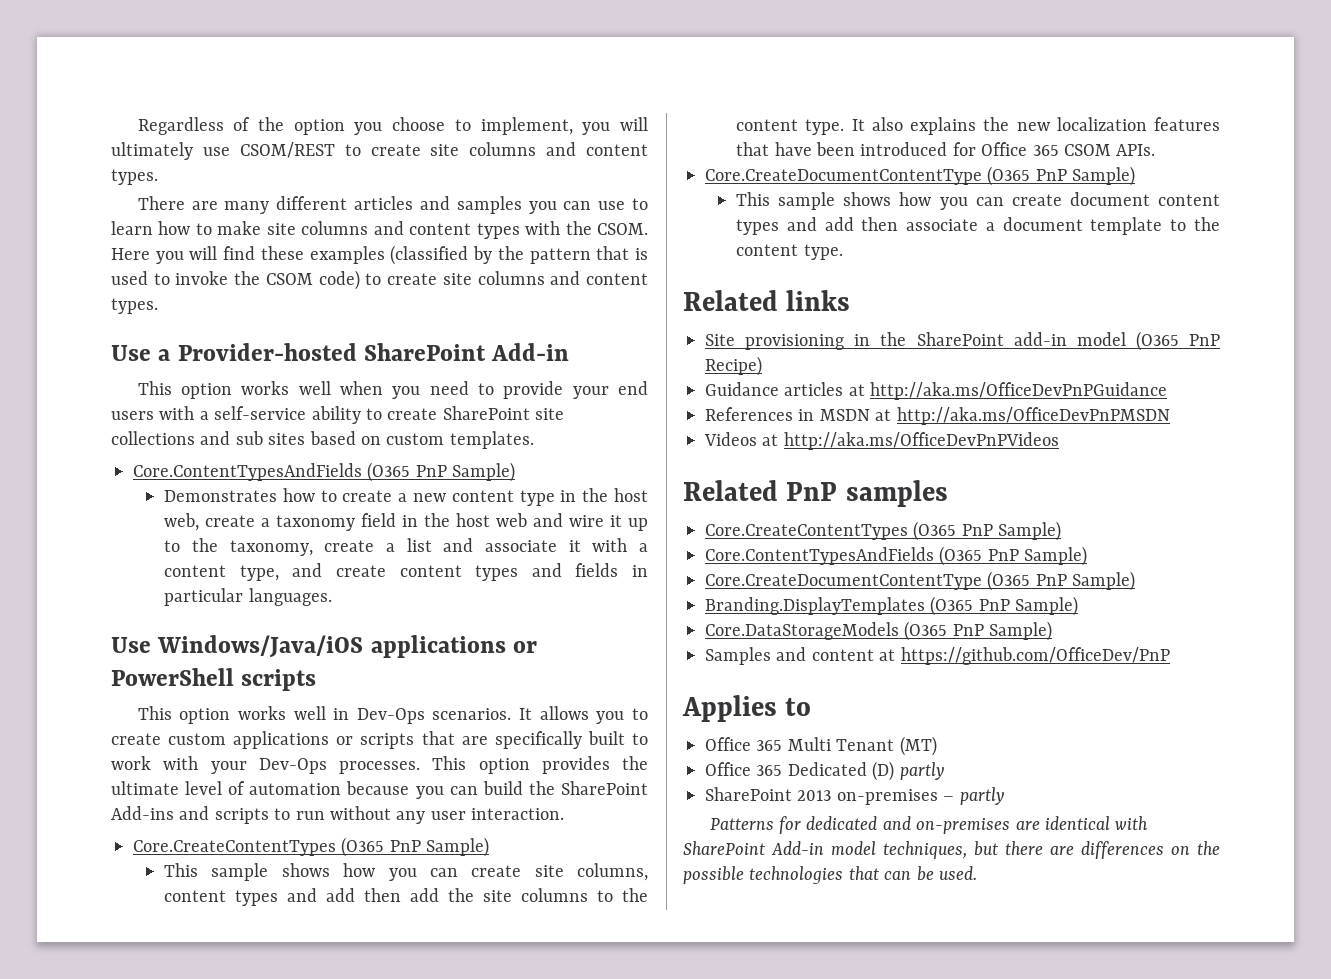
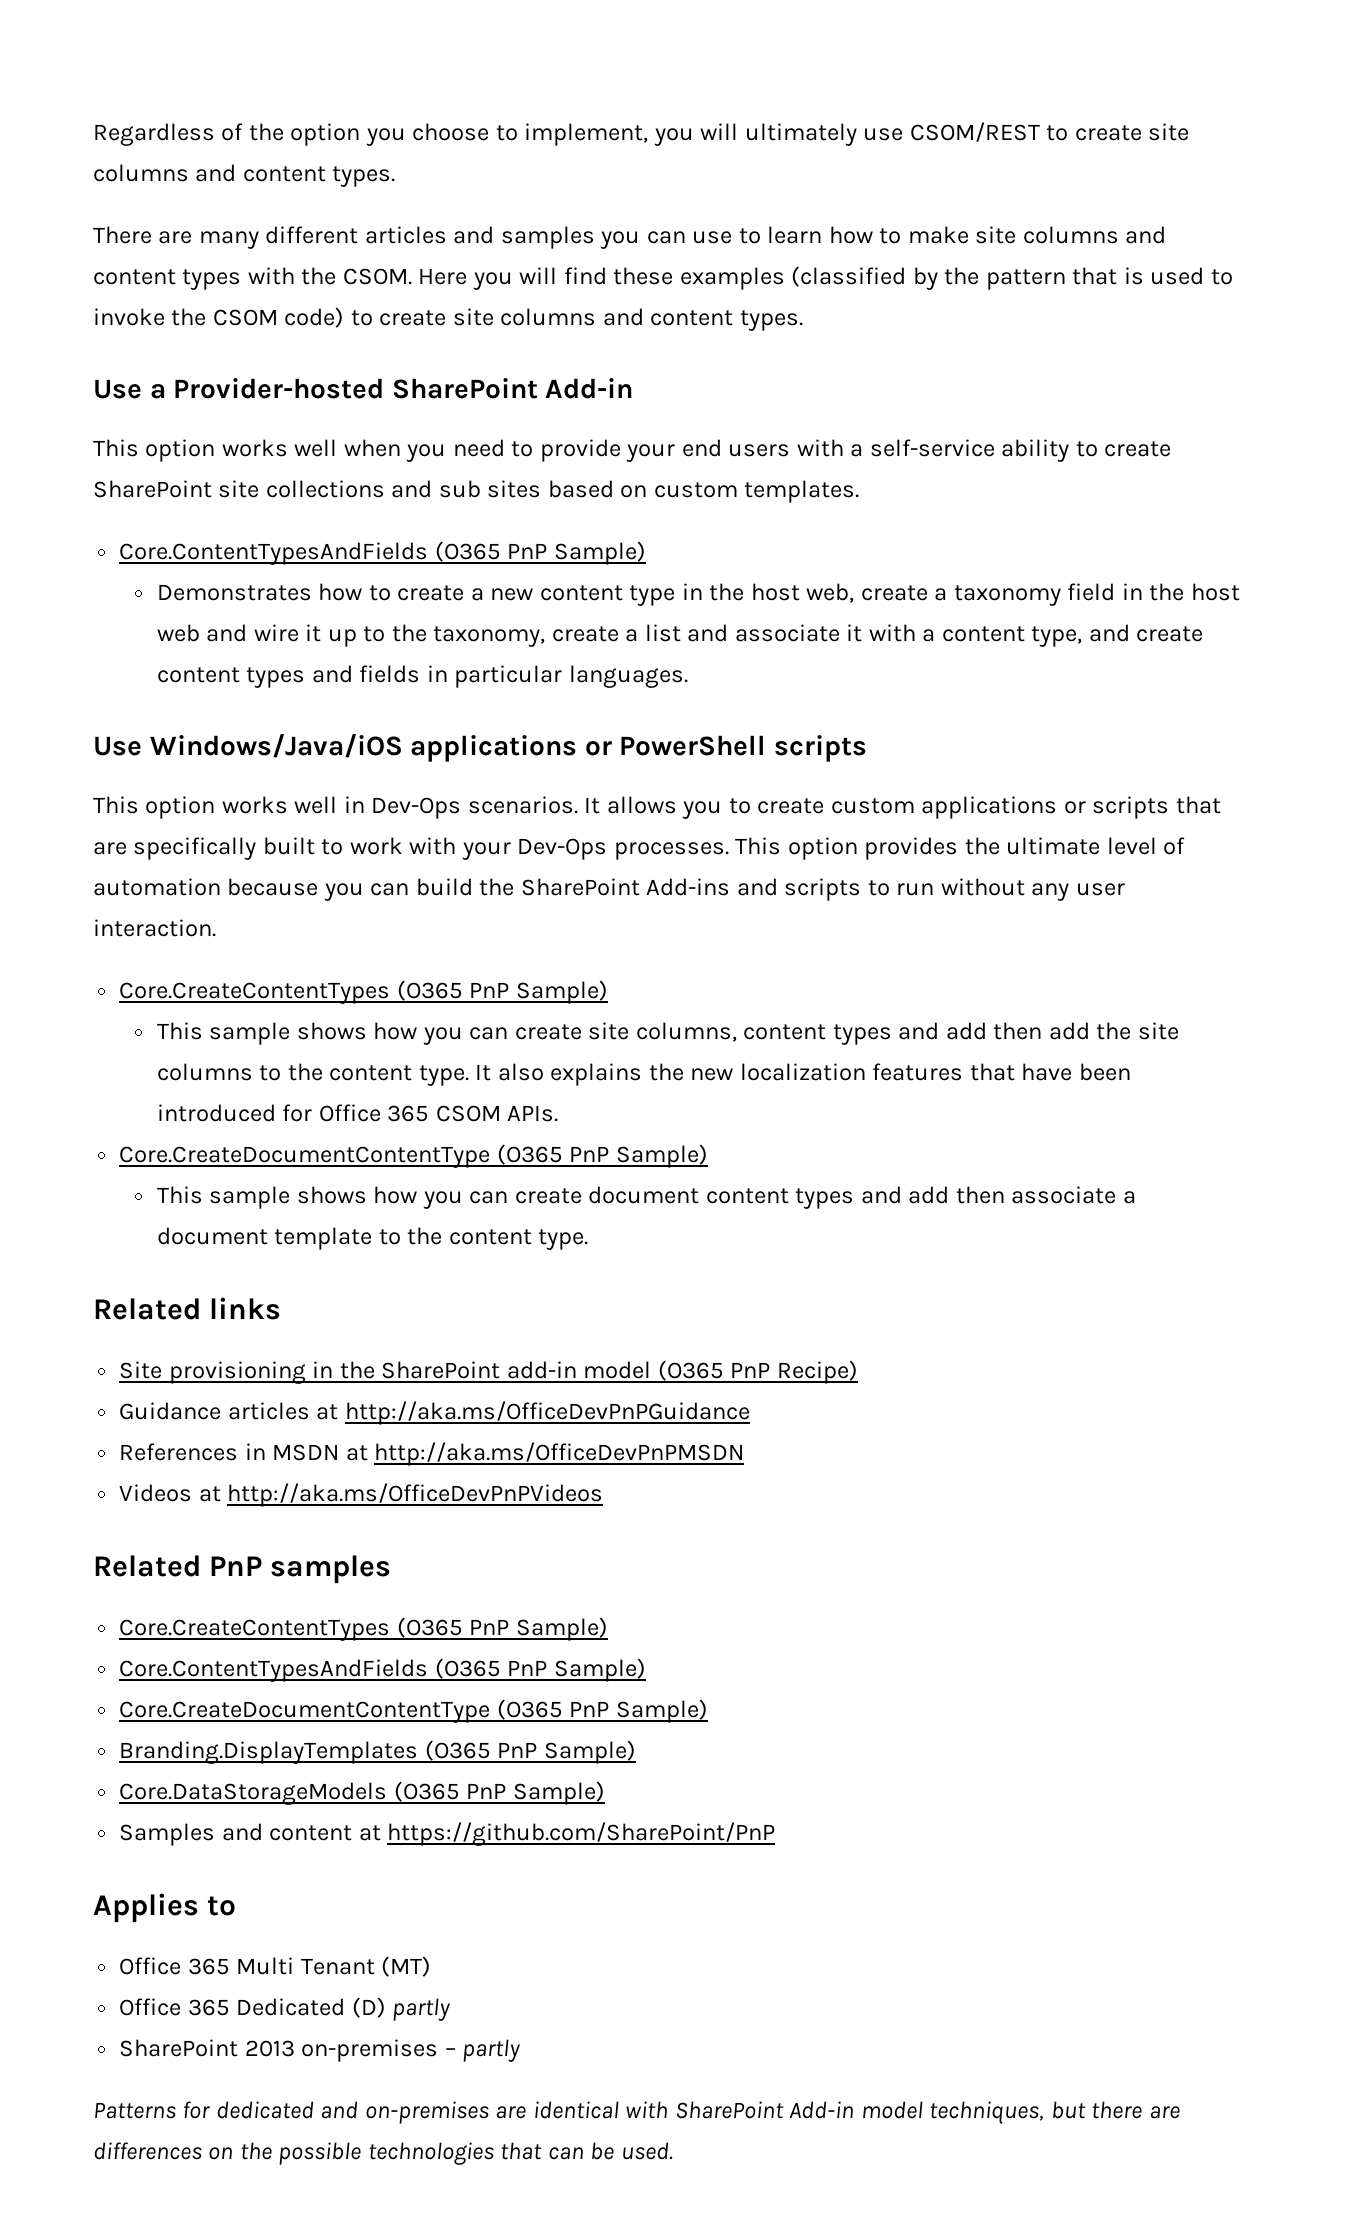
[900,647,1170,665] https://github.com/OfficeDev/PnP -> [387,1822,776,1846] https://github.com/SharePoint/PnP

